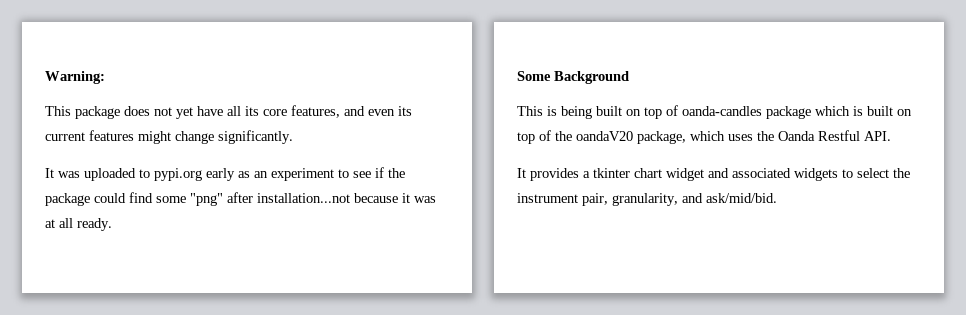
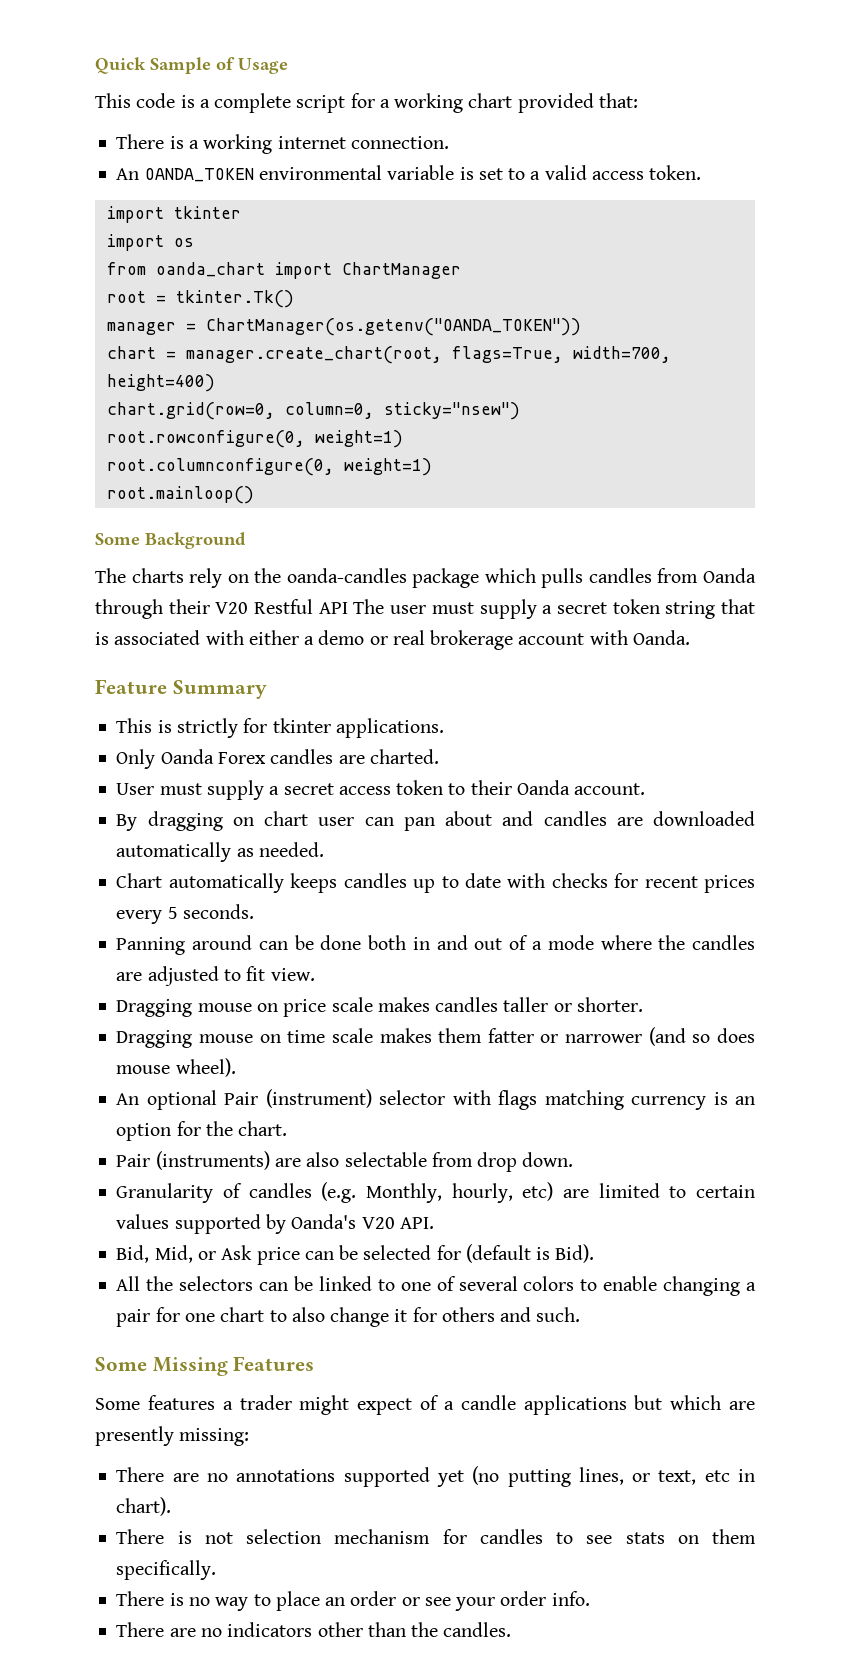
[45,71,105,84] [45,105,412,119] [45,130,293,144] [45,167,405,181] [45,192,436,206] [45,218,112,231] [517,71,629,84] [517,105,912,119] [517,130,891,144] [517,168,910,181] [517,193,777,206] Warning: // This package does not yet have all its core features, and even its current features might change significantly. // It was uploaded to pypi.org early as an experiment to see if the package could find some "png" after installation...not because it was at all ready. // Some Background // This is being built on top of oanda-candles package which is built on top of the oandaV20 package, which uses the Oanda Restful API. // It provides a tkinter chart widget and associated widgets to select the instrument pair, granularity, and ask/mid/bid. -> [95,57,288,74] [95,93,638,113] [116,134,449,154] [116,165,702,182] [106,206,241,223] [106,234,194,251] [106,262,461,279] [106,290,294,308] [106,318,581,336] [106,346,671,364] [106,374,215,392] [106,402,520,420] [106,430,403,448] [106,458,432,476] [106,486,254,504] [95,532,246,549] [95,568,756,588] [95,599,755,619] [95,630,690,650] [95,679,267,699] [116,718,444,738] [116,749,439,769] [116,780,646,800] [116,811,756,831] [116,842,324,862] [116,873,755,893] [116,904,254,924] [116,935,755,955] [116,966,315,986] [116,997,643,1017] [116,1027,755,1048] [116,1058,236,1077] [116,1089,756,1110] [116,1121,288,1141] [116,1151,574,1172] [116,1182,755,1203] [116,1214,434,1234] [116,1244,595,1265] [116,1276,756,1296] [116,1307,581,1327] [95,1356,315,1376] [95,1395,755,1415] [95,1426,250,1446] [116,1466,755,1487] [116,1497,172,1516] [116,1529,757,1544] [116,1560,217,1580] [116,1591,590,1611] [116,1622,512,1637] Quick Sample of Usage // This code is a complete script for a working chart provided that: // There is a working internet connection. // An OANDA_TOKEN environmental variable is set to a valid access token. // import tkinter // import os // from oanda_chart import ChartManager // root = tkinter.Tk() // manager = ChartManager(os.getenv("OANDA_TOKEN")) // chart = manager.create_chart(root, flags=True, width=700, height=400) // chart.grid(row=0, column=0, sticky="nsew") // root.rowconfigure(0, weight=1) // root.columnconfigure(0, weight=1) // root.mainloop() // Some Background // The charts rely on the oanda-candles package which pulls candles from Oanda through their V20 Restful API The user must supply a secret token string that is associated with either a demo or real brokerage account with Oanda. // Feature Summary // This is strictly for tkinter applications. // Only Oanda Forex candles are charted. // User must supply a secret access token to their Oanda account. // By dragging on chart user can pan about and candles are downloaded automatically as needed. // Chart automatically keeps candles up to date with checks for recent prices every 5 seconds. // Panning around can be done both in and out of a mode where the candles are adjusted to fit view. // Dragging mouse on price scale makes candles taller or shorter. // Dragging mouse on time scale makes them fatter or narrower (and so does mouse wheel). // An optional Pair (instrument) selector with flags matching currency is an option for the chart. // Pair (instruments) are also selectable from drop down. // Granularity of candles (e.g. Monthly, hourly, etc) are limited to certain values supported by Oanda's V20 API. // Bid, Mid, or Ask price can be selected for (default is Bid). // All the selectors can be linked to one of several colors to enable changing a pair for one chart to also change it for others and such. // Some Missing Features // Some features a trader might expect of a candle applications but which are presently missing: // There are no annotations supported yet (no putting lines, or text, etc in chart). // There is not selection mechanism for candles to see stats on them specifically. // There is no way to place an order or see your order info. // There are no indicators other than the candles.

